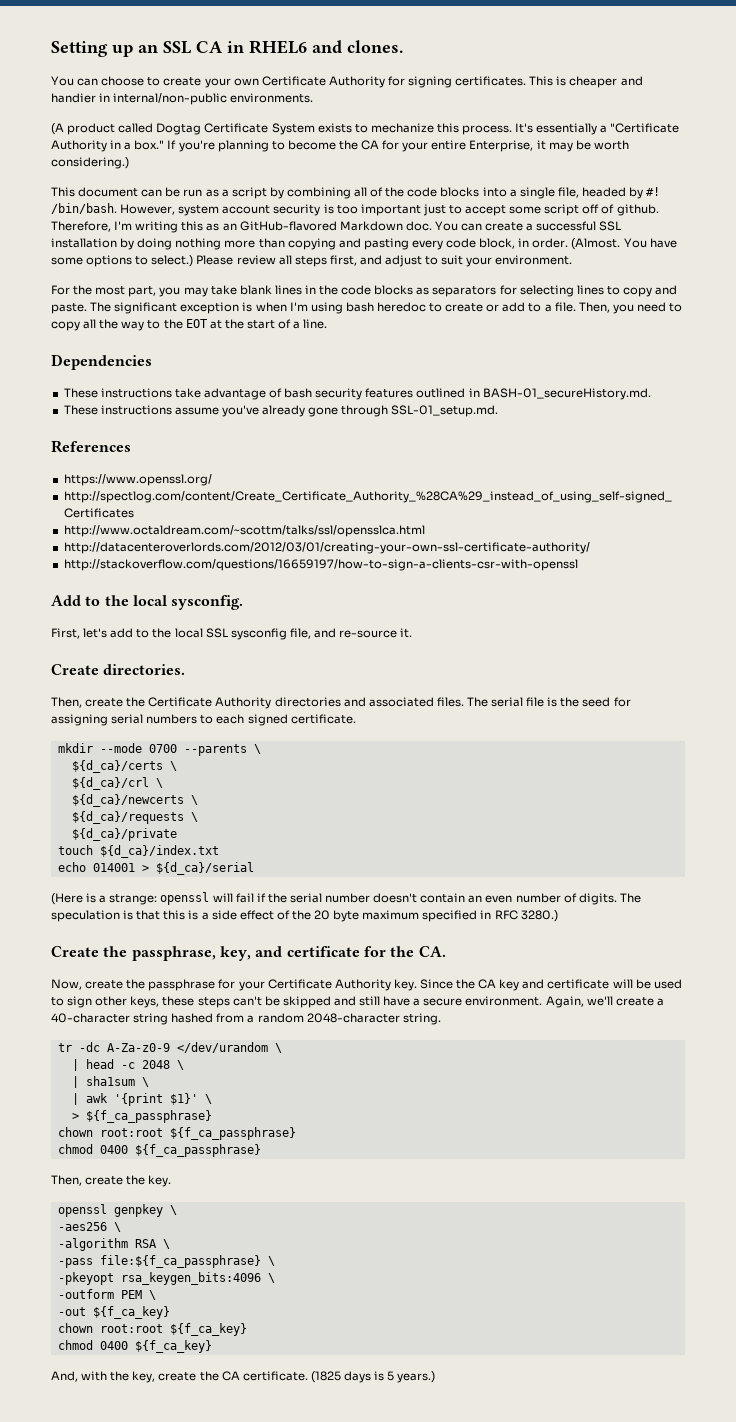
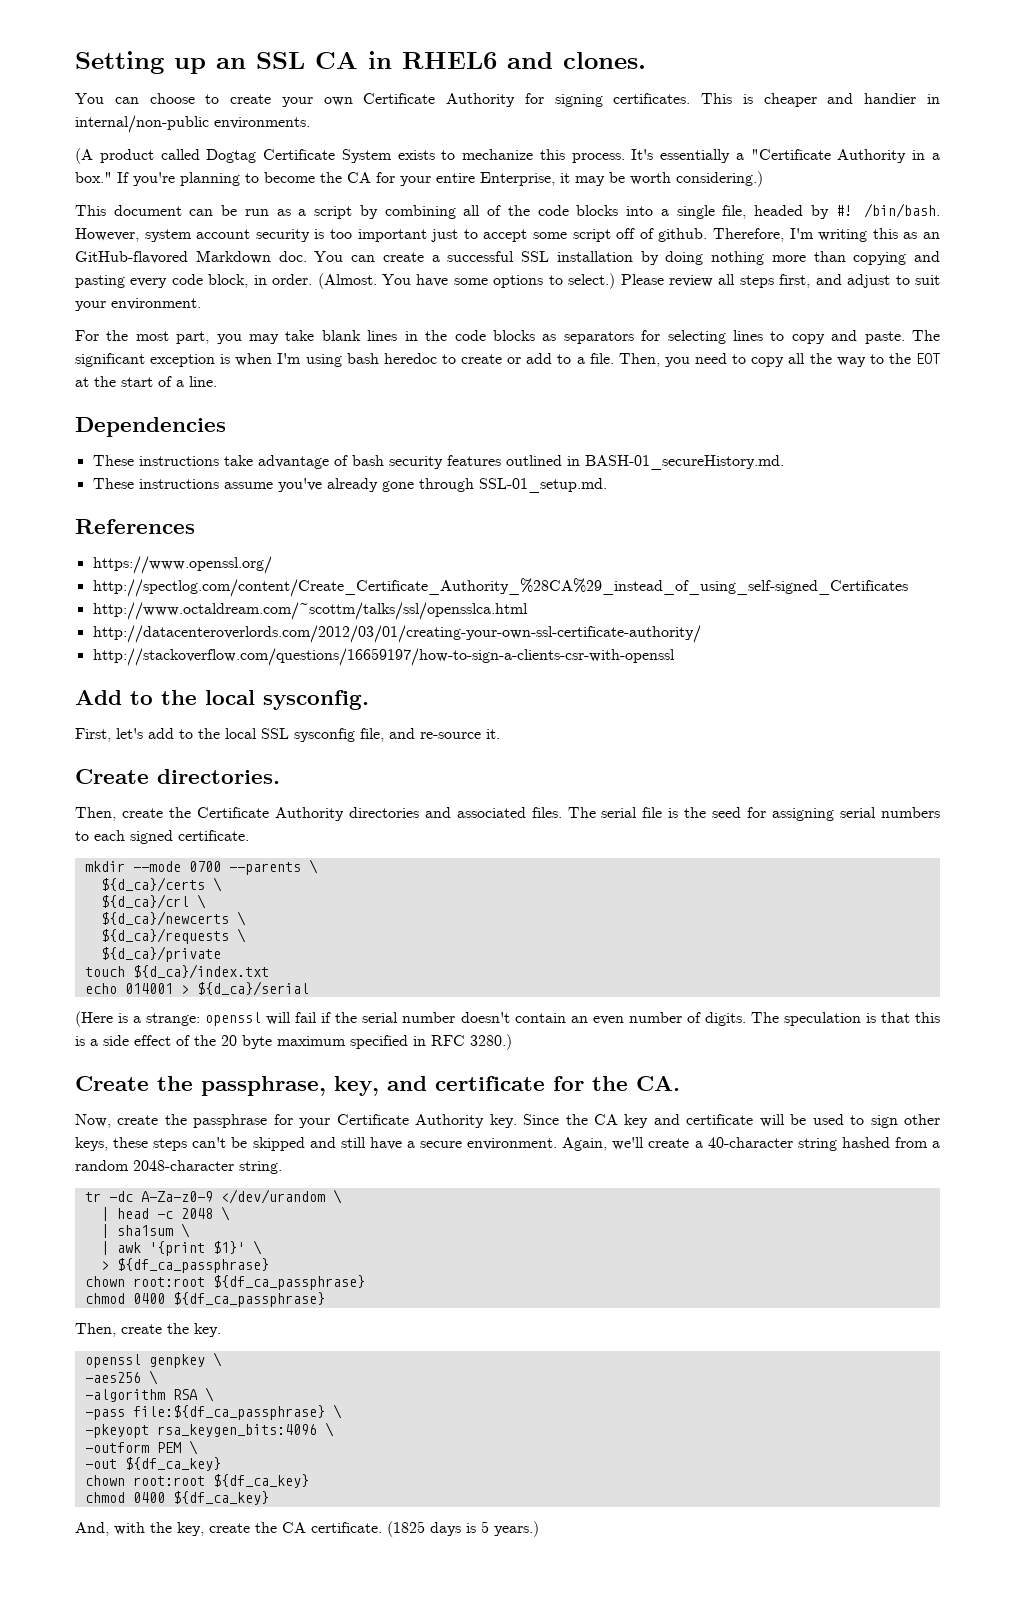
[85,1110,212,1123] [57,1127,296,1140] [57,1144,261,1157] ${f_ca_passphrase} // chown root:root ${f_ca_passphrase} // chmod 0400 ${f_ca_passphrase} -> [116,1258,269,1273] [84,1275,365,1290] [84,1292,325,1307] ${df_ca_passphrase} // chown root:root ${df_ca_passphrase} // chmod 0400 ${df_ca_passphrase}
[99,1255,261,1268] file:${f_ca_passphrase} -> [132,1405,325,1420] file:${df_ca_passphrase}
[92,1306,170,1319] [57,1323,247,1336] [57,1340,212,1353] ${f_ca_key} // chown root:root ${f_ca_key} // chmod 0400 ${f_ca_key} -> [124,1457,221,1471] [84,1474,309,1488] [84,1491,269,1505] ${df_ca_key} // chown root:root ${df_ca_key} // chmod 0400 ${df_ca_key}

